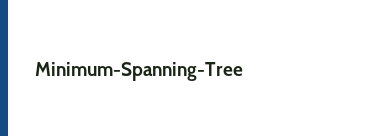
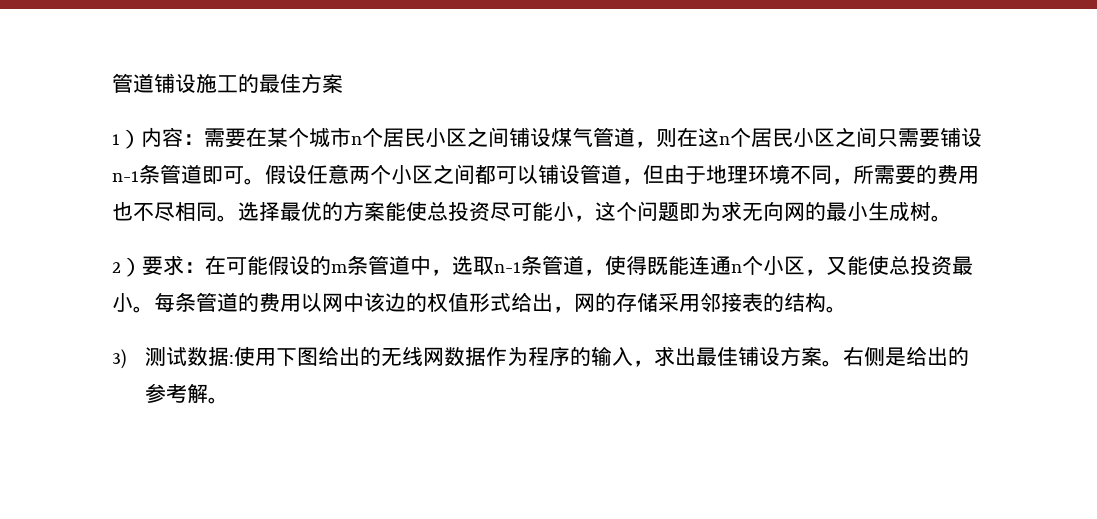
[35,62,243,81] Minimum-Spanning-Tree -> [112,73,343,93] [112,127,982,149] [112,164,979,185] [112,201,952,222] [112,255,973,277] [112,292,847,313] [112,346,970,369] [145,383,230,404] 管道铺设施工的最佳方案 // 1）内容：需要在某个城市n个居民小区之间铺设煤气管道，则在这n个居民小区之间只需要铺设n-1条管道即可。假设任意两个小区之间都可以铺设管道，但由于地理环境不同，所需要的费用也不尽相同。选择最优的方案能使总投资尽可能小，这个问题即为求无向网的最小生成树。 // 2）要求：在可能假设的m条管道中，选取n-1条管道，使得既能连通n个小区，又能使总投资最小。每条管道的费用以网中该边的权值形式给出，网的存储采用邻接表的结构。 // 3)测试数据:使用下图给出的无线网数据作为程序的输入，求出最佳铺设方案。右侧是给出的参考解。

